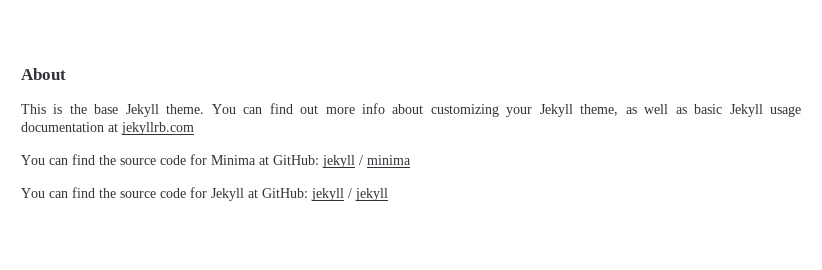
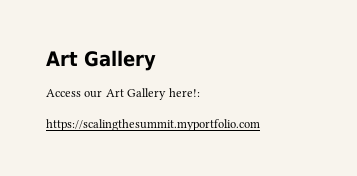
[21,68,66,80] [21,103,802,117] [21,122,194,135] [21,154,411,168] [21,187,388,201] About // This is the base Jekyll theme. You can find out more info about customizing your Jekyll theme, as well as basic Jekyll usage documentation at jekyllrb.com // You can find the source code for Minima at GitHub: jekyll / minima // You can find the source code for Jekyll at GitHub: jekyll / jekyll -> [46,50,156,71] [46,88,200,100] [46,119,260,131] Art Gallery // Access our Art Gallery here!: // https://scalingthesummit.myportfolio.com

